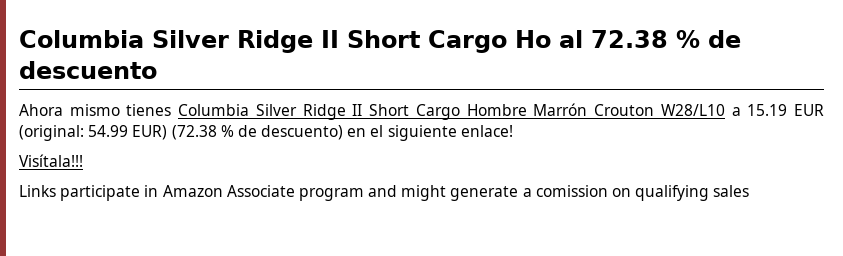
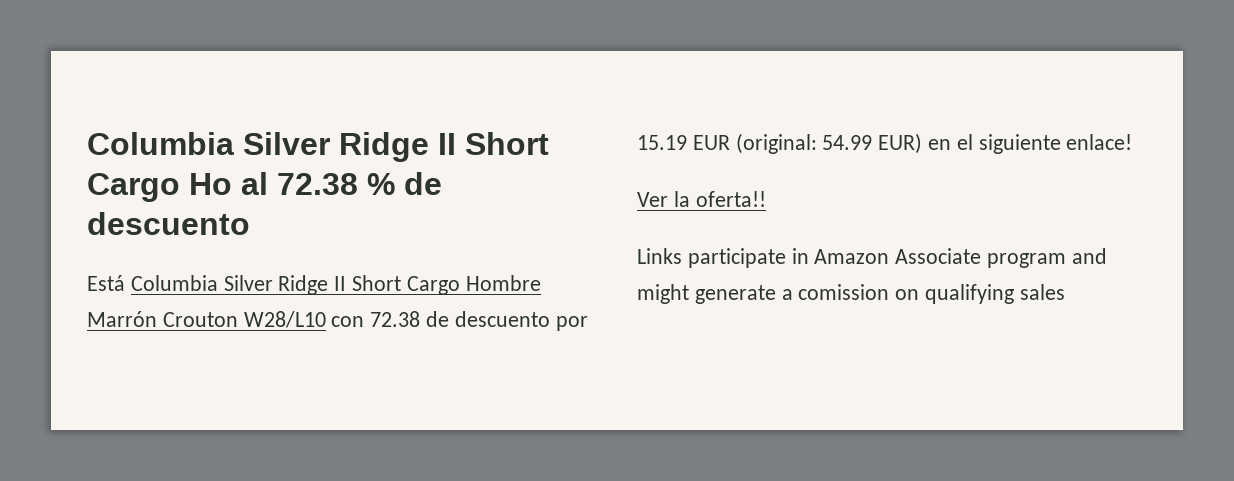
[19,104,172,116] Ahora mismo tienes -> [87,275,125,291] Está
[731,107,741,116] a -> [331,311,588,331] con 72.38 de descuento por
[171,125,344,140] (72.38 % de descuento) -> (923, 143) none
[19,154,83,167] Visítala!!! -> [637,191,766,207] Ver la oferta!!

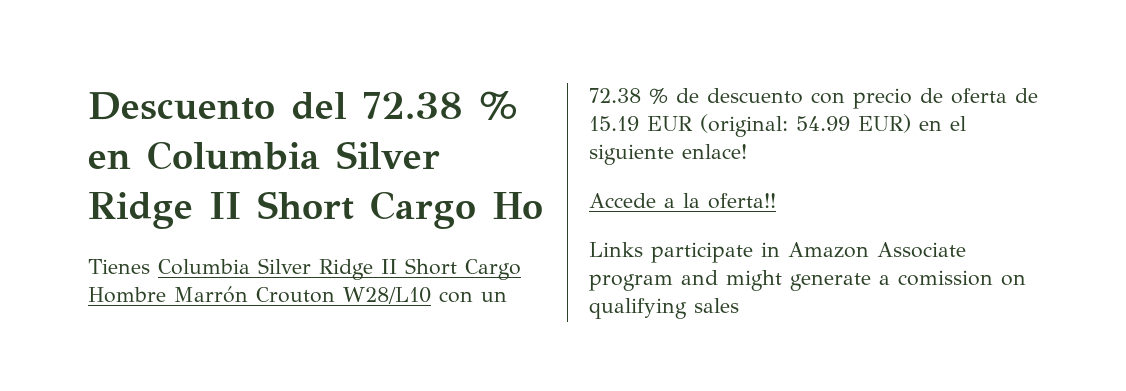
(87, 143) none -> [88,91,518,120] [88,150,131,169] Descuento del 72.38 % en
[241,172,442,195] [87,212,250,235] [87,275,125,291] al 72.38 % de descuento // Está -> [88,259,150,274] // Tienes
[370,311,588,331] 72.38 de descuento por -> [481,291,507,302] [589,88,1038,109] un 72.38 % de descuento con precio de oferta de
[637,192,668,207] Ver -> [589,193,675,208] Accede a

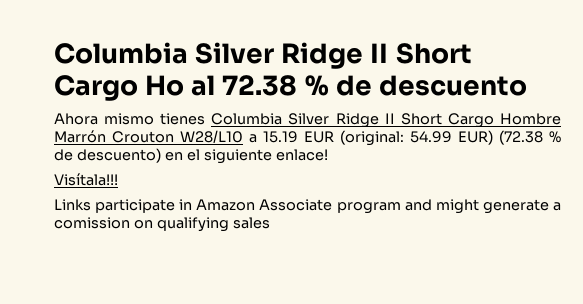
[88,91,518,120] [88,150,131,169] Descuento del 72.38 % en -> (54, 53) none
[88,259,150,274] // Tienes -> [191,75,527,96] [54,113,206,125] al 72.38 % de descuento // Ahora mismo tienes
[439,291,507,303] [589,88,1038,109] con un 72.38 % de descuento con precio de oferta de -> [249,134,257,143] a
(911, 123) none -> [499,130,561,145] [54,148,161,163] (72.38 % de descuento)
[589,193,776,209] Accede a la oferta!! -> [54,173,118,186] Visítala!!!

